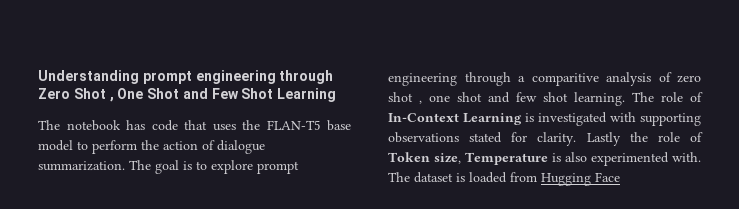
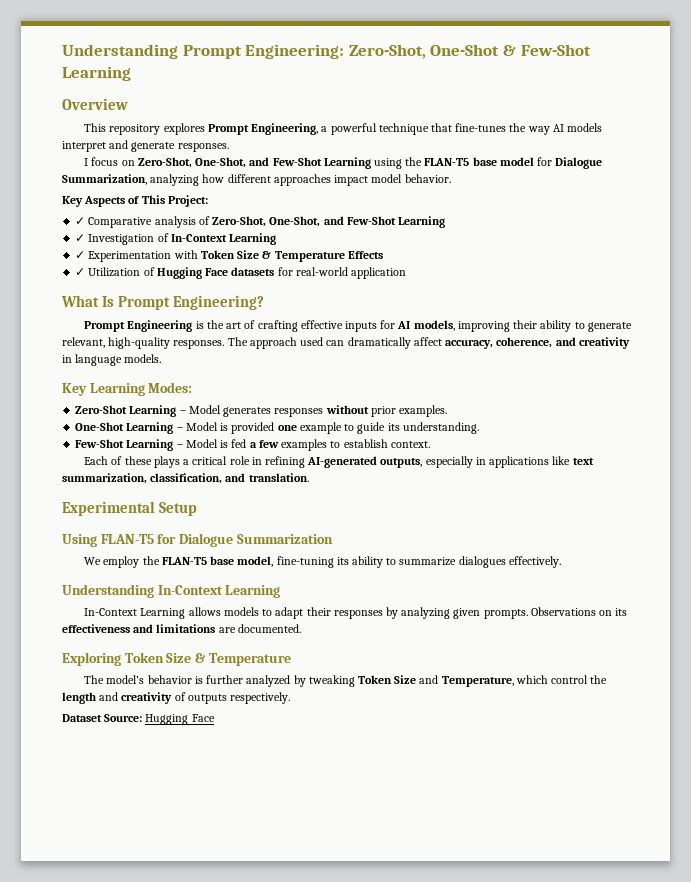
[38,70,334,84] [38,88,337,102] [38,120,351,131] [38,140,265,154] [38,160,299,174] [388,72,701,86] [388,92,703,106] [388,112,701,126] [388,132,703,146] [388,152,701,166] [388,172,537,183] Understanding prompt engineering through Zero Shot , One Shot and Few Shot Learning // The notebook has code that uses the FLAN-T5 base model to perform the action of dialogue summarization. The goal is to explore prompt engineering through a comparitive analysis of zero shot , one shot and few shot learning. The role of In-Context Learning is investigated with supporting observations stated for clarity. Lastly the role of Token size, Temperature is also experimented with. The dataset is loaded from -> [62,44,591,59] [62,66,131,81] [62,98,128,110] [84,123,603,135] [62,140,229,152] [84,157,603,169] [62,174,451,186] [62,195,208,207] [75,216,446,228] [75,233,277,245] [75,250,383,262] [75,267,407,279] [61,295,265,310] [84,320,632,332] [62,337,630,349] [62,354,162,366] [62,382,193,396] [75,405,448,417] [75,422,479,434] [75,439,430,451] [84,456,594,468] [62,473,309,484] [62,501,198,516] [62,533,333,547] [84,556,561,568] [62,584,281,598] [84,607,628,619] [62,624,301,633] [62,652,291,666] [84,675,608,687] [62,692,291,704] [62,714,143,722] Understanding Prompt Engineering: Zero-Shot, One-Shot & Few-Shot Learning // Overview // This repository explores Prompt Engineering, a powerful technique that fine-tunes the way AI models interpret and generate responses. // I focus on Zero-Shot, One-Shot, and Few-Shot Learning using the FLAN-T5 base model for Dialogue Summarization, analyzing how different approaches impact model behavior. // Key Aspects of This Project: // ✓ Comparative analysis of Zero-Shot, One-Shot, and Few-Shot Learning // ✓ Investigation of In-Context Learning // ✓ Experimentation with Token Size & Temperature Effects // ✓ Utilization of Hugging Face datasets for real-world application // What Is Prompt Engineering? // Prompt Engineering is the art of crafting effective inputs for AI models, improving their ability to generate relevant, high-quality responses. The approach used can dramatically affect accuracy, coherence, and creativity in language models. // Key Learning Modes: // Zero-Shot Learning – Model generates responses without prior examples. // One-Shot Learning – Model is provided one example to guide its understanding. // Few-Shot Learning – Model is fed a few examples to establish context. // Each of these plays a critical role in refining AI-generated outputs, especially in applications like text summarization, classification, and translation. // Experimental Setup // Using FLAN-T5 for Dialogue Summarization // We employ the FLAN-T5 base model, fine-tuning its ability to summarize dialogues effectively. // Understanding In-Context Learning // In-Context Learning allows models to adapt their responses by analyzing given prompts. Observations on its effectiveness and limitations are documented. // Exploring Token Size & Temperature // The model’s behavior is further analyzed by tweaking Token Size and Temperature, which control the length and creativity of outputs respectively. // Dataset Source:

